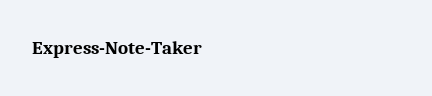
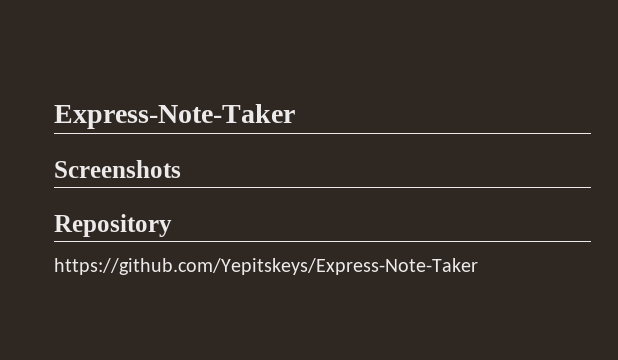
(202, 49) none -> [54,160,181,178] [54,214,172,237] [54,258,478,275] // Screenshots // Repository // https://github.com/Yepitskeys/Express-Note-Taker

